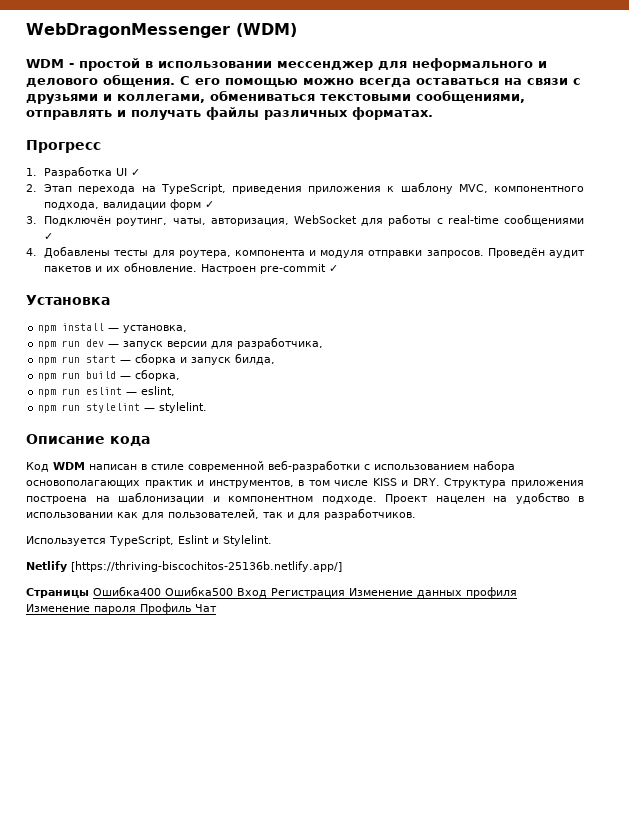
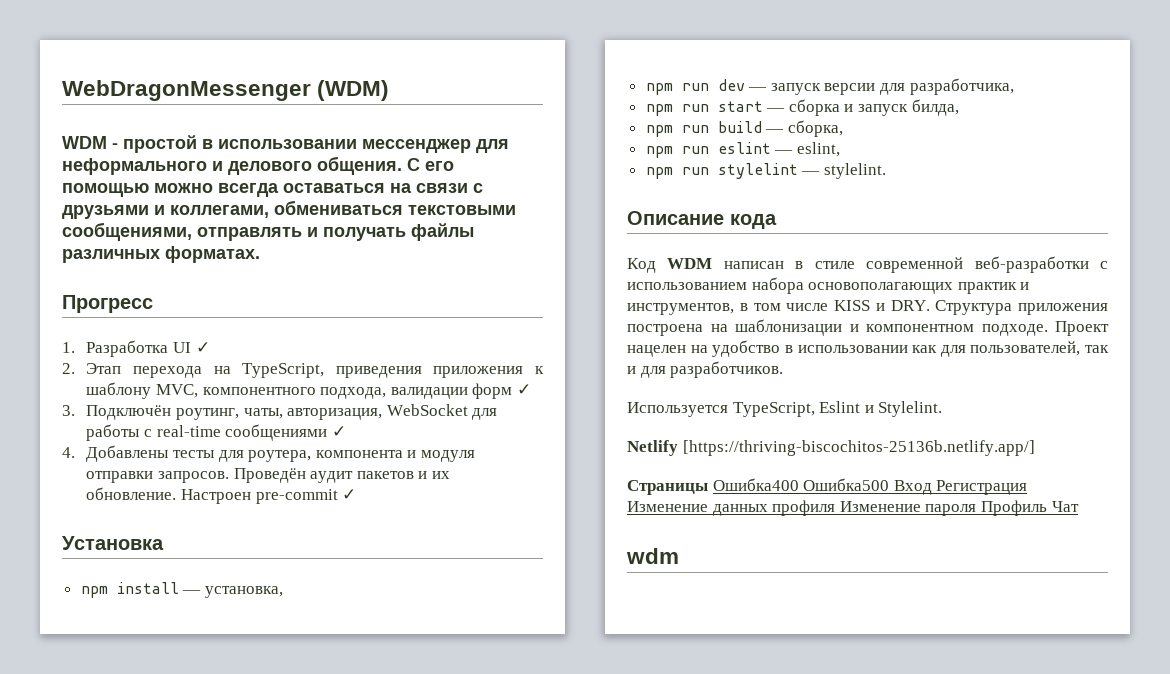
(217, 608) none -> [626,548,679,564] // wdm

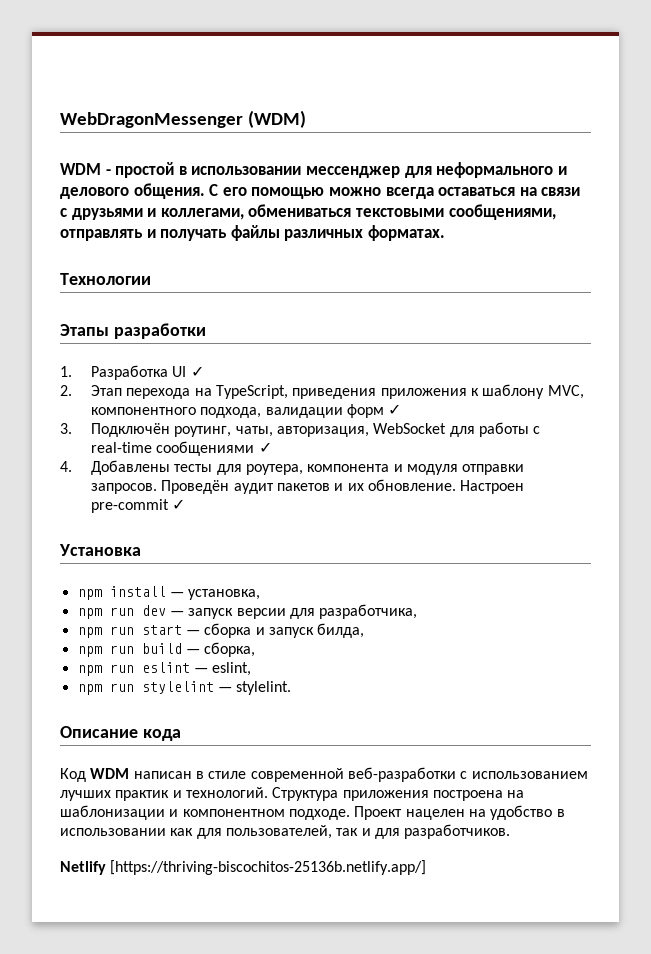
[62,295,153,313] Прогресс -> [60,273,151,285] [60,323,206,339] Технологии // Этапы разработки
[751,277,1030,294] [627,300,930,315] набора основополагающих практик и инструментов, в том числе KISS и DRY. -> [60,787,268,801] лучших практик и технологий.
[627,401,943,417] [627,440,1035,456] [627,478,1028,495] [627,500,1079,516] [626,548,679,564] Используется TypeScript, Eslint и Stylelint. // Netlify [https://thriving-biscochitos-25136b.netlify.app/] // Страницы Ошибка400 Ошибка500 Вход Регистрация Изменение данных профиля Изменение пароля Профиль Чат // wdm -> [60,860,427,875] Netlify [https://thriving-biscochitos-25136b.netlify.app/]

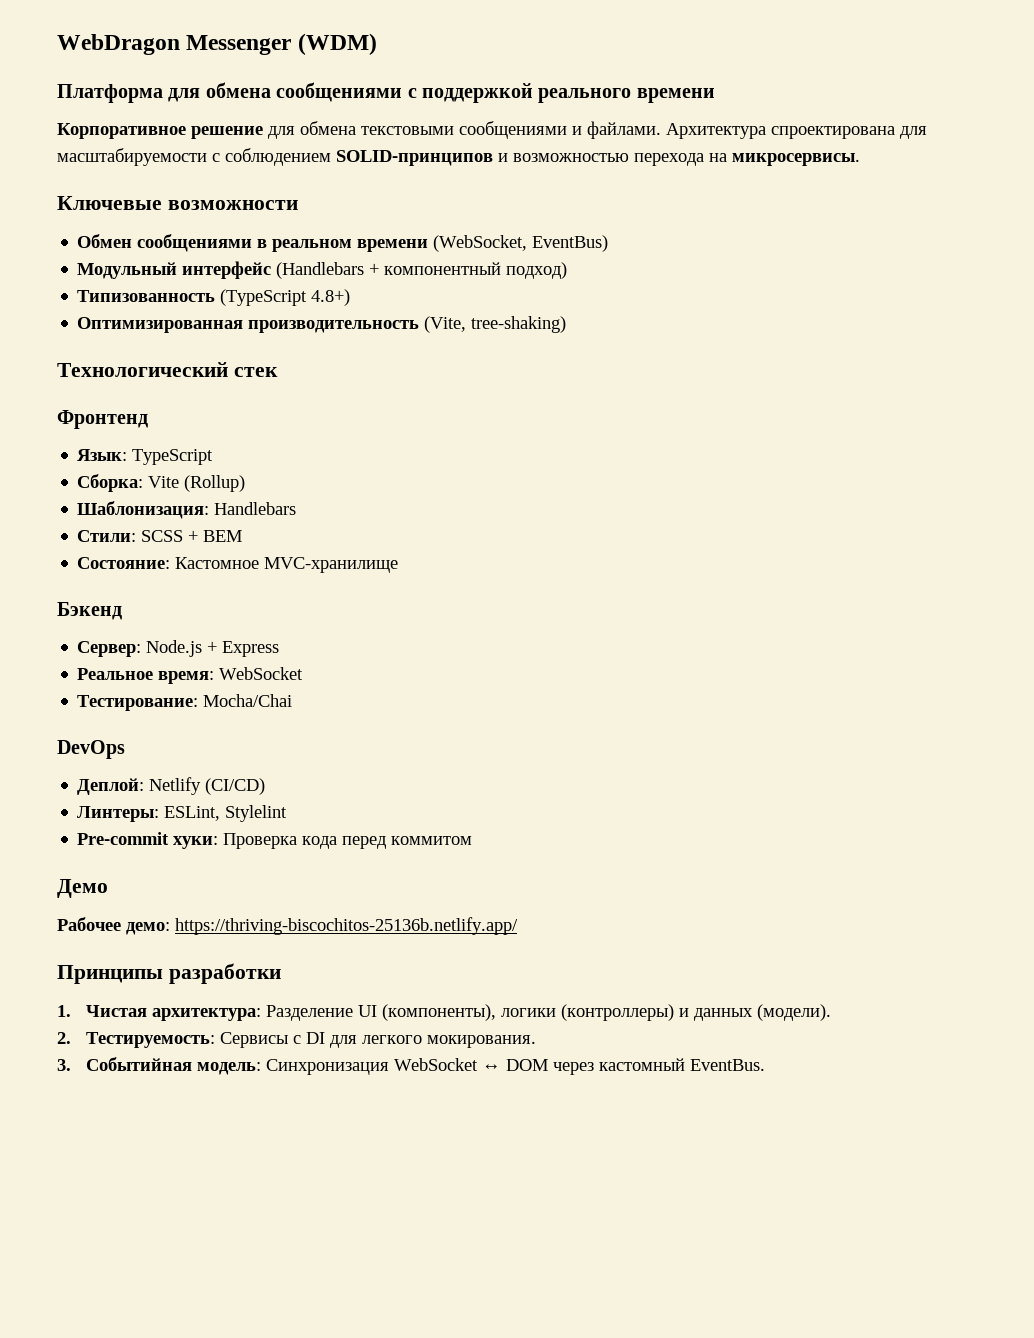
[60,112,243,128] WebDragonMessenger -> [57,34,292,55] WebDragon Messenger
[60,162,567,178] [60,183,581,199] [60,204,556,220] [60,225,445,241] [60,273,151,285] [60,323,206,339] [60,365,204,380] [60,384,584,399] [90,404,402,418] [60,422,541,437] [90,441,272,456] [60,460,525,475] [90,479,525,494] [90,499,186,513] [59,544,141,556] [77,586,261,600] [77,604,418,619] [77,623,365,638] [77,642,256,657] [77,662,252,676] [77,681,292,695] [60,726,181,741] [60,767,588,782] [60,787,525,801] [60,805,565,820] [60,824,511,839] [60,860,427,875] WDM - простой в использовании мессенджер для неформального и делового общения. С его помощью можно всегда оставаться на связи с друзьями и коллегами, обмениваться текстовыми сообщениями, отправлять и получать файлы различных форматах. // Технологии // Этапы разработки // 1. Разработка UI ✓ // 2. Этап перехода на TypeScript, приведения приложения к шаблону MVC, компонентного подхода, валидации форм ✓ // 3. Подключён роутинг, чаты, авторизация, WebSocket для работы с real-time сообщениями ✓ // 4. Добавлены тесты для роутера, компонента и модуля отправки запросов. Проведён аудит пакетов и их обновление. Настроен pre-commit ✓ // Установка // npm install — установка, // npm run dev — запуск версии для разработчика, // npm run start — сборка и запуск билда, // npm run build — сборка, // npm run eslint — eslint, // npm run stylelint — stylelint. // Описание кода // Код WDM написан в стиле современной веб-разработки с использованием лучших практик и технологий. Структура приложения построена на шаблонизации и компонентном подходе. Проект нацелен на удобство в использовании как для пользователей, так и для разработчиков. // Netlify [https://thriving-biscochitos-25136b.netlify.app/] -> [57,82,715,103] [57,121,927,139] [57,148,860,166] [57,196,298,210] [77,234,609,252] [77,261,568,279] [77,289,351,306] [77,316,567,333] [57,362,278,377] [57,410,148,429] [77,449,214,465] [77,474,246,492] [77,501,297,519] [77,530,243,542] [77,557,399,573] [57,602,122,620] [77,640,280,657] [77,667,304,684] [77,694,293,711] [57,740,125,759] [77,777,266,795] [77,805,288,822] [77,832,473,849] [57,879,108,898] [57,917,518,935] [57,963,281,984] [57,1004,831,1021] [57,1032,536,1048] [57,1057,765,1075] Платформа для обмена сообщениями с поддержкой реального времени // Корпоративное решение для обмена текстовыми сообщениями и файлами. Архитектура спроектирована для масштабируемости с соблюдением SOLID-принципов и возможностью перехода на микросервисы. // Ключевые возможности // Обмен сообщениями в реальном времени (WebSocket, EventBus) // Модульный интерфейс (Handlebars + компонентный подход) // Типизованность (TypeScript 4.8+) // Оптимизированная производительность (Vite, tree-shaking) // Технологический стек // Фронтенд // Язык: TypeScript // Сборка: Vite (Rollup) // Шаблонизация: Handlebars // Стили: SCSS + BEM // Состояние: Кастомное MVC-хранилище // Бэкенд // Сервер: Node.js + Express // Реальное время: WebSocket // Тестирование: Mocha/Chai // DevOps // Деплой: Netlify (CI/CD) // Линтеры: ESLint, Stylelint // Pre-commit хуки: Проверка кода перед коммитом // Демо // Рабочее демо: https://thriving-biscochitos-25136b.netlify.app/ // Принципы разработки // 1. Чистая архитектура: Разделение UI (компоненты), логики (контроллеры) и данных (модели). // 2. Тестируемость: Сервисы с DI для легкого мокирования. // 3. Событийная модель: Синхронизация WebSocket ↔ DOM через кастомный EventBus.

